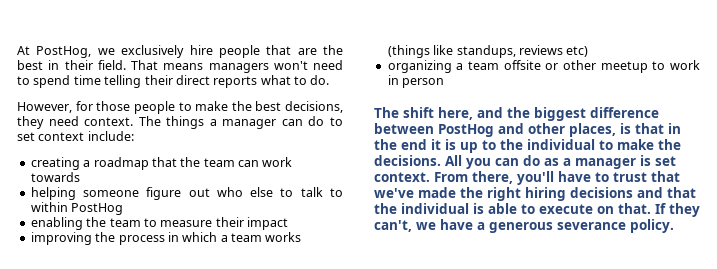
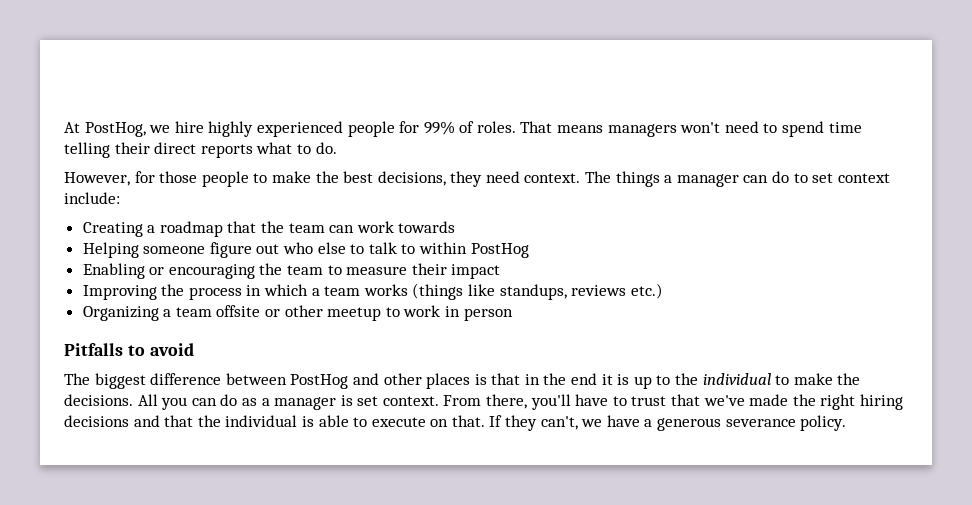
[121,45,343,58] [17,60,126,70] exclusively hire people that are the best in their field. -> [174,121,516,137] hire highly experienced people for 99% of roles.
[30,157,80,170] creating -> [82,222,143,237] Creating
[30,187,76,200] helping -> [82,242,139,258] Helping
[30,217,83,230] enabling -> [82,263,255,279] Enabling or encouraging
[30,232,92,245] improving -> [82,285,157,300] Improving
[566,46,589,57] [387,60,452,73] etc) // organizing -> [630,283,663,299] [82,306,159,321] etc.) // Organizing
[374,107,530,120] The shift here, and the -> [64,343,194,356] [64,373,90,385] Pitfalls to avoid // The
[569,123,616,137] places, -> [426,373,471,389] places

